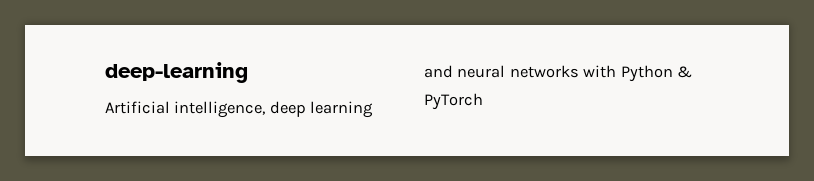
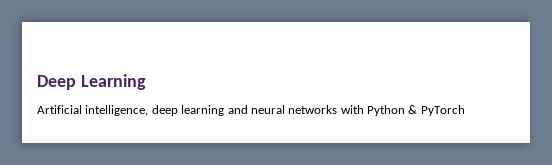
[105,62,248,83] deep-learning -> [37,74,146,90] Deep Learning

